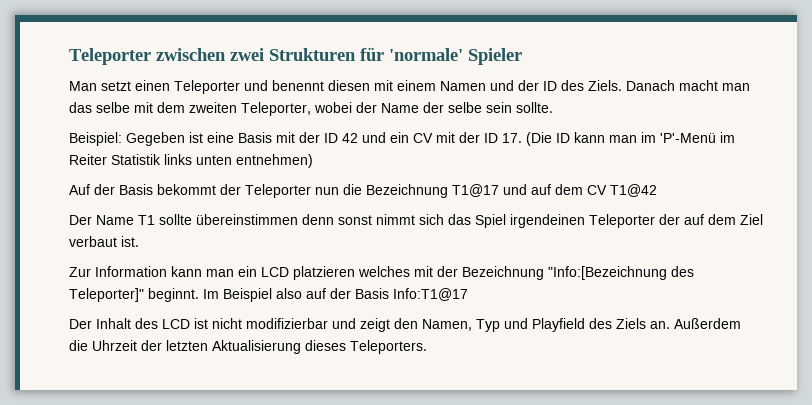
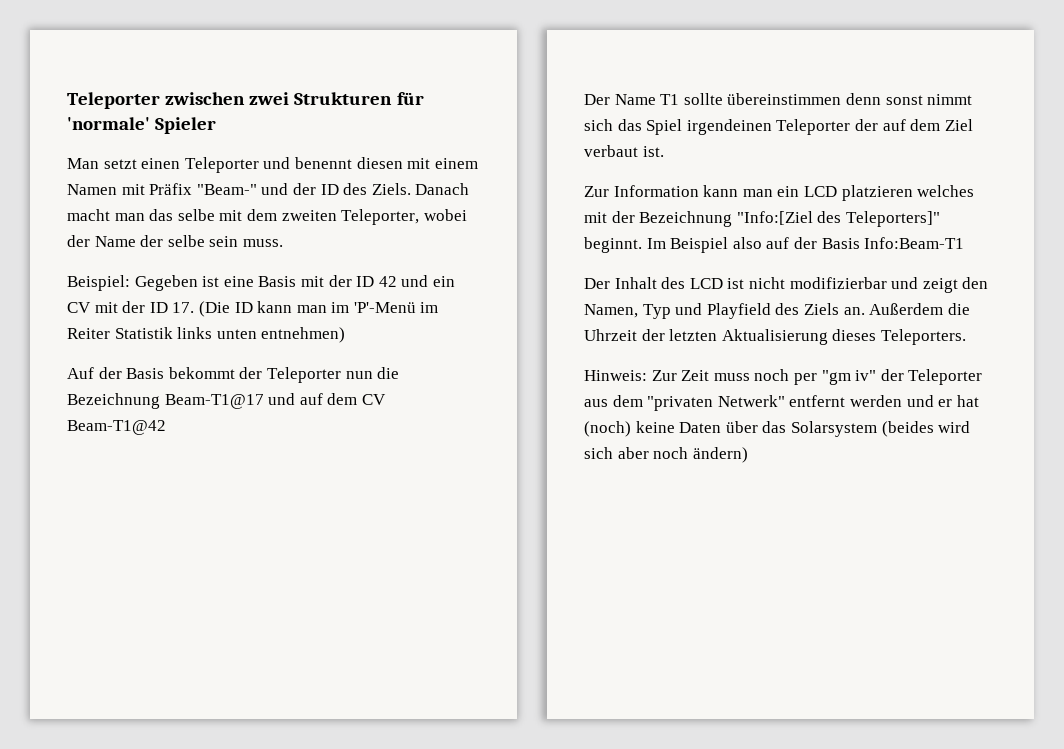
(486, 86) none -> [121,183,257,195] mit Präfix "Beam-"
[516,102,553,113] sollte. -> [242,239,283,247] muss.
[452,184,499,197] T1@17 -> [164,394,264,409] Beam-T1@17
[610,184,657,197] T1@42 -> [67,420,166,435] Beam-T1@42
[548,266,694,280] [69,288,144,302] "Info:[Bezeichnung des Teleporter]" -> [736,211,940,227] "Info:[Ziel des Teleporters]"
[393,288,468,301] Info:T1@17 -> [864,237,965,249] Info:Beam-T1
(427, 347) none -> [584,369,983,385] [584,395,979,411] [584,421,971,437] [584,447,748,463] // Hinweis: Zur Zeit muss noch per "gm iv" der Teleporter aus dem "privaten Netwerk" entfernt werden und er hat (noch) keine Daten über das Solarsystem (beides wird sich aber noch ändern)

